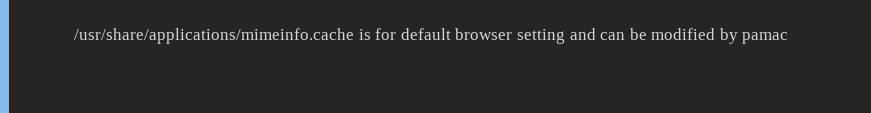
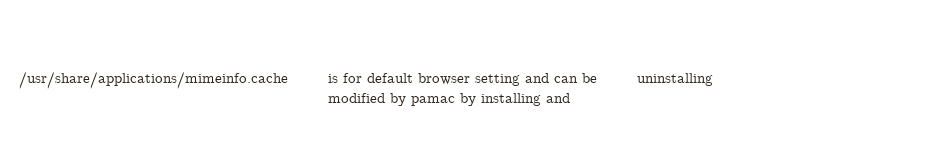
(789, 38) none -> [460,93,570,106] [637,73,713,86] by installing and uninstalling

